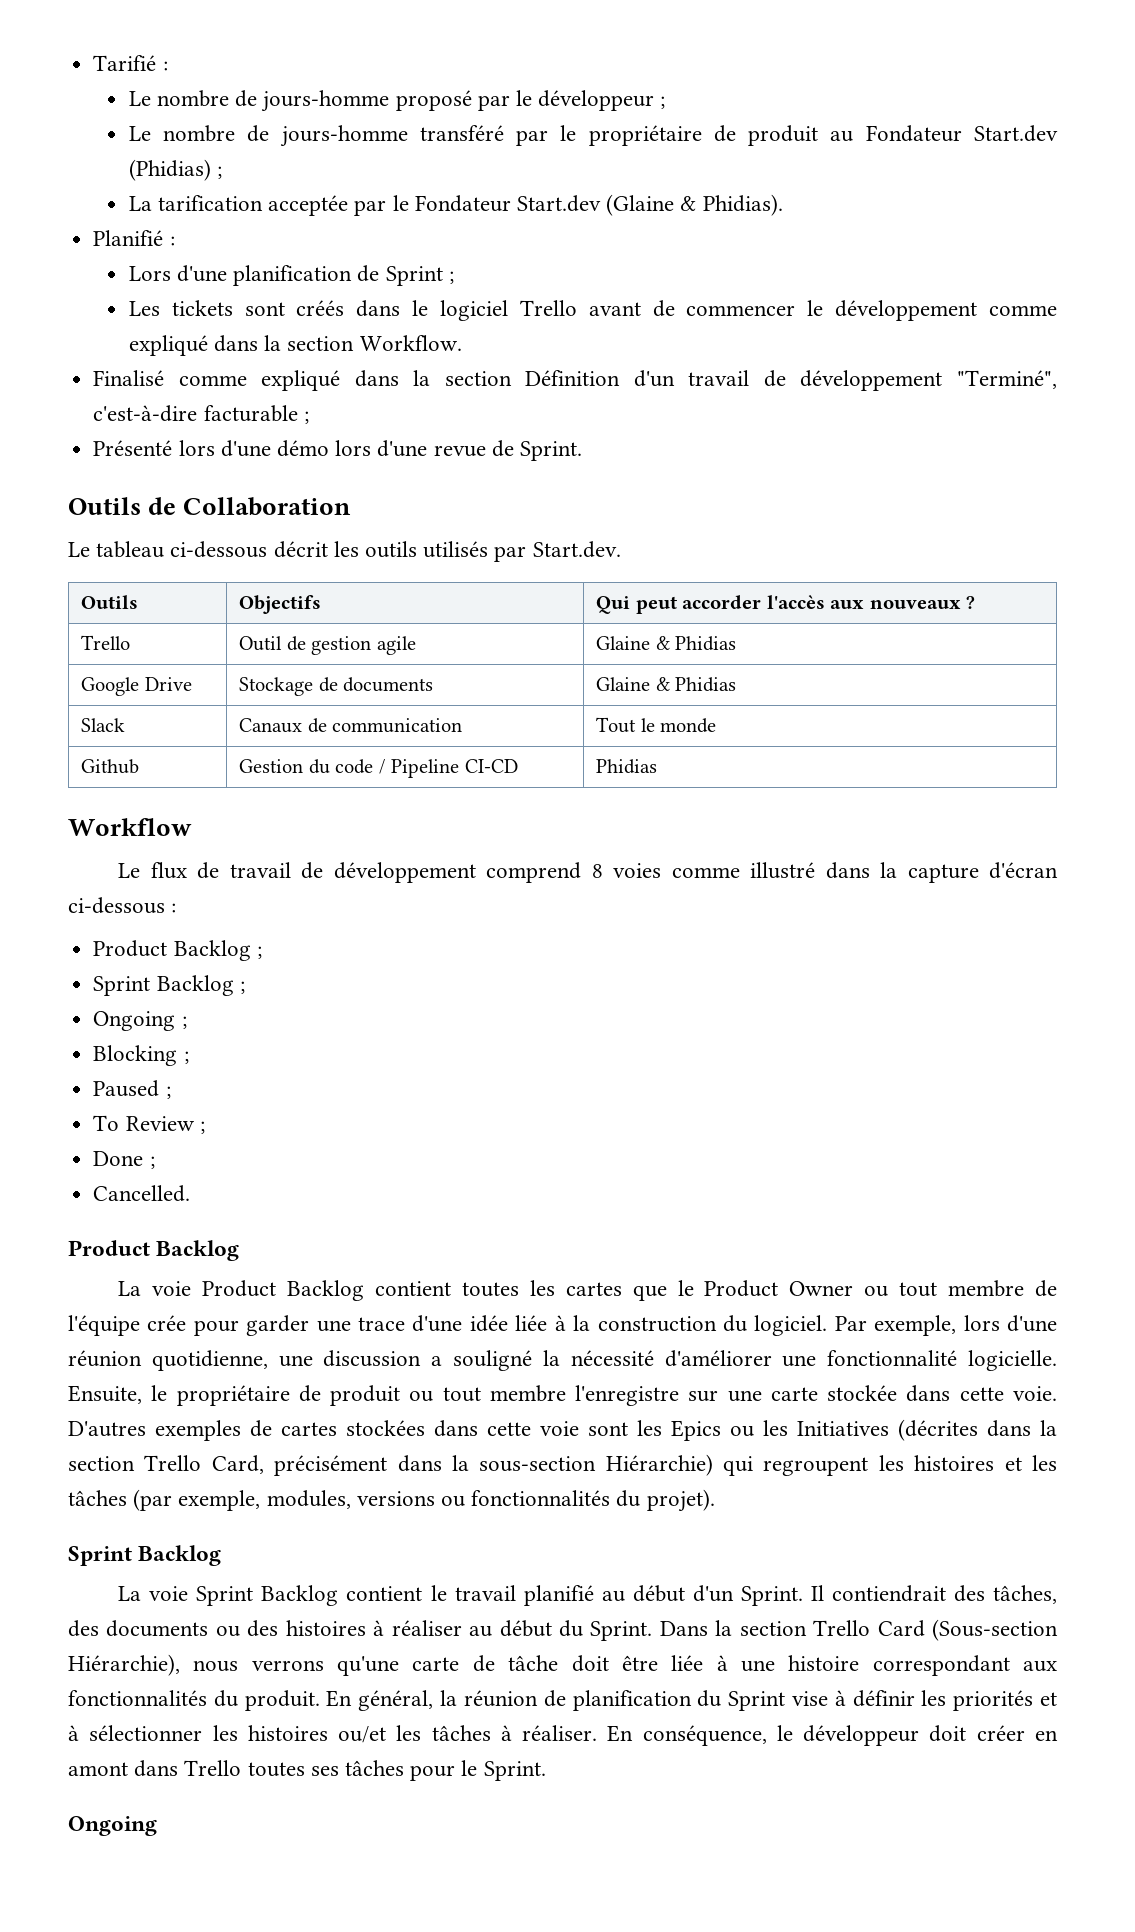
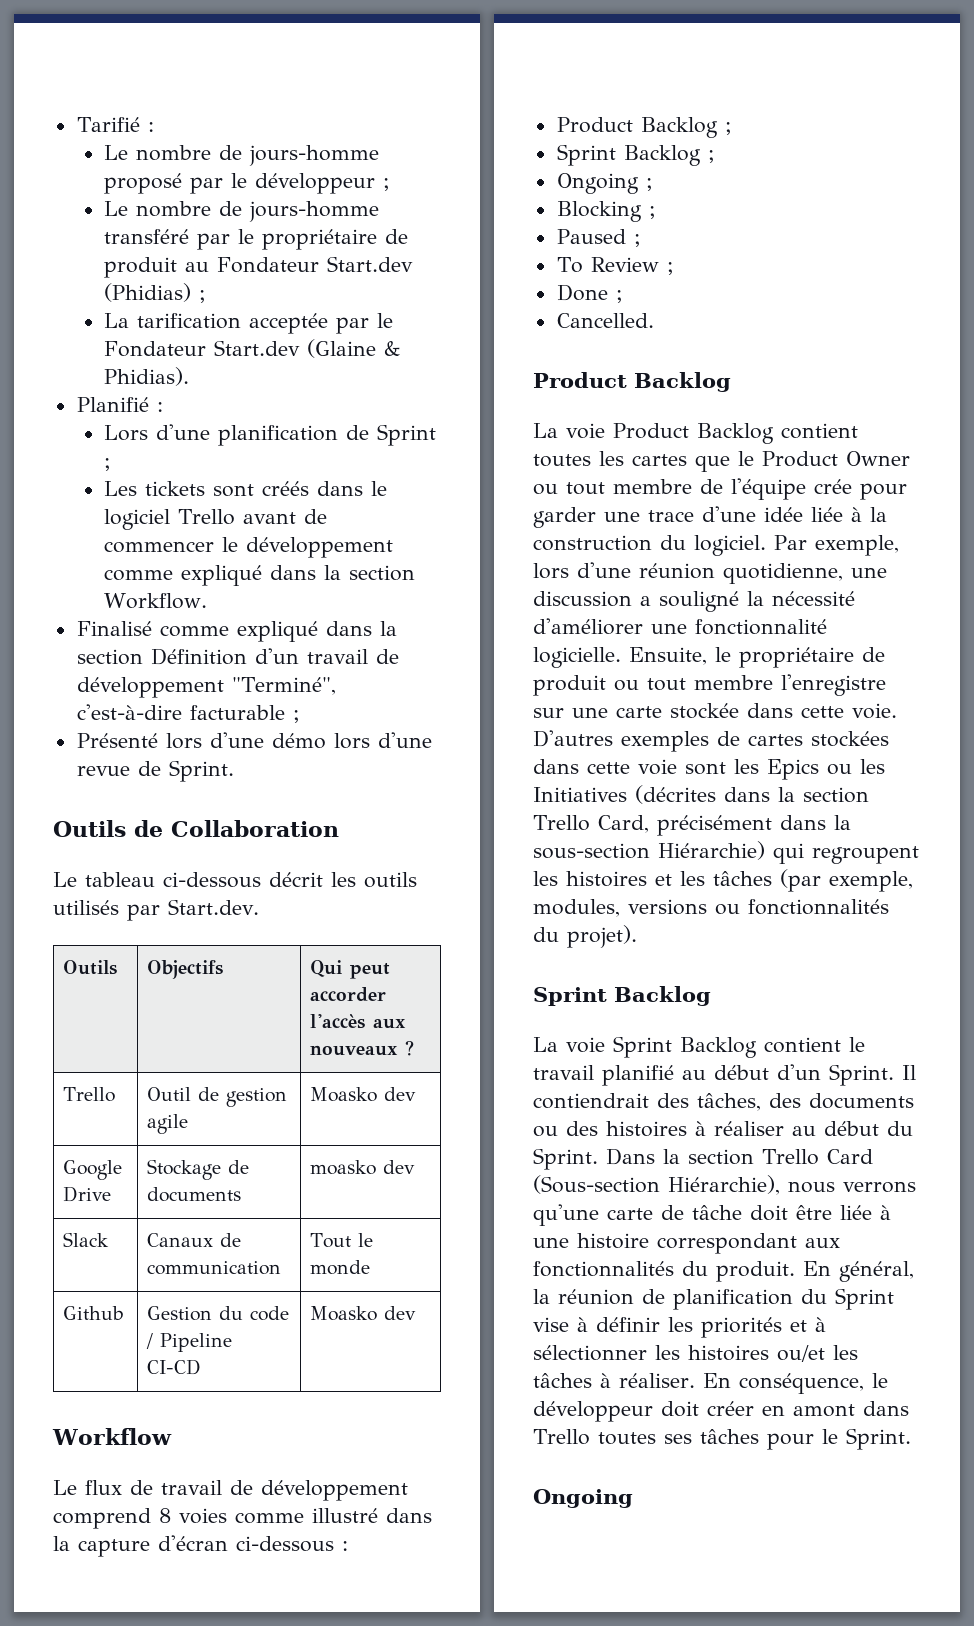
[596,636,737,651] Glaine & Phidias -> [309,1087,416,1102] Moasko dev
[596,677,737,692] Glaine & Phidias -> [309,1160,415,1175] moasko dev
[596,759,658,774] Phidias -> [309,1306,416,1321] Moasko dev

